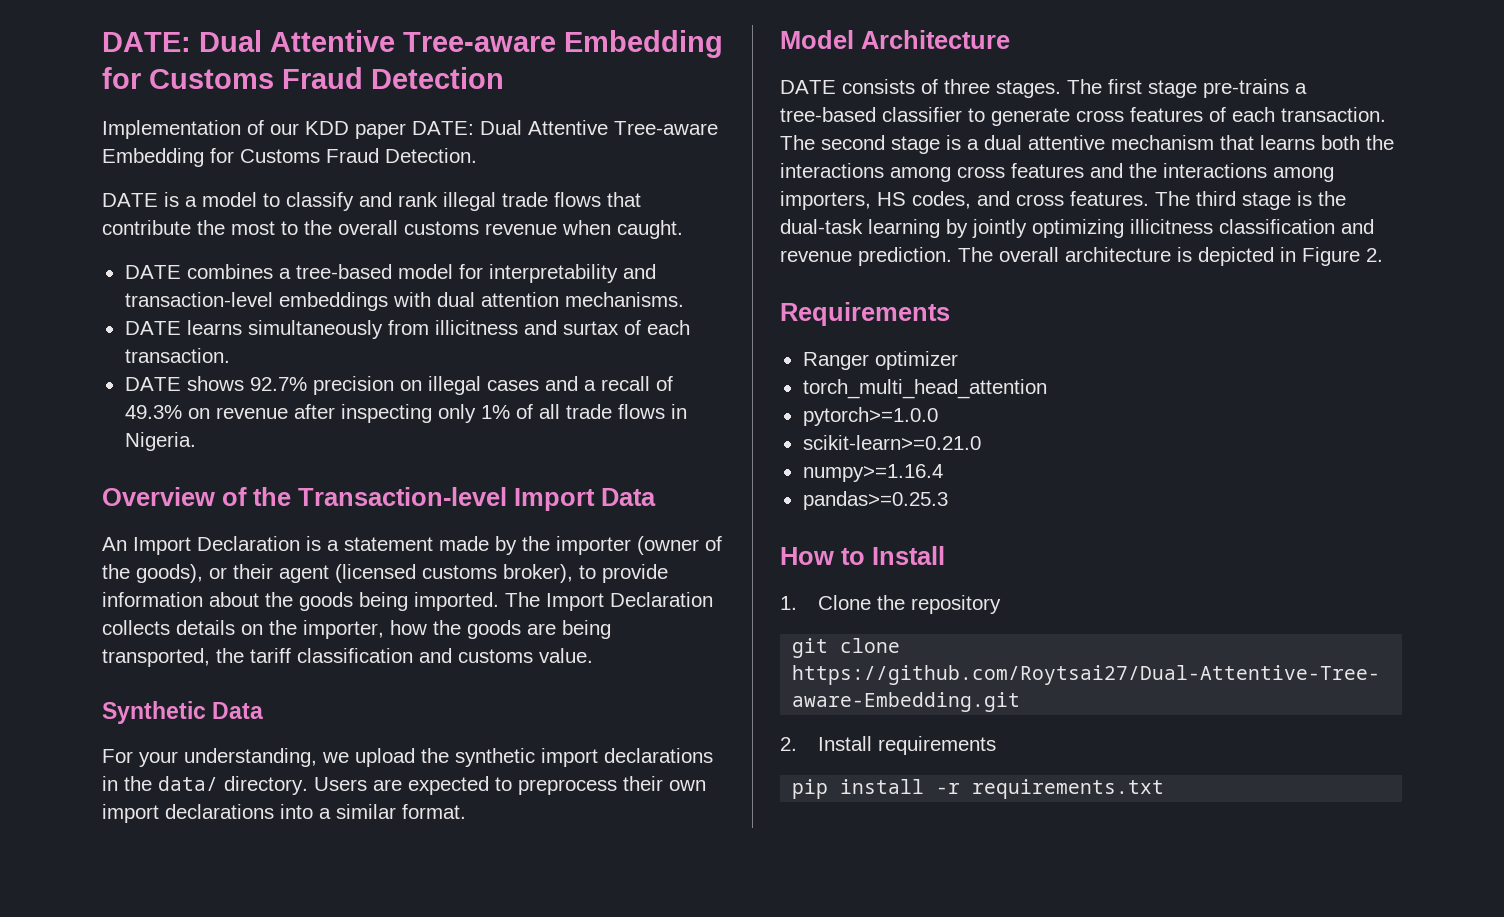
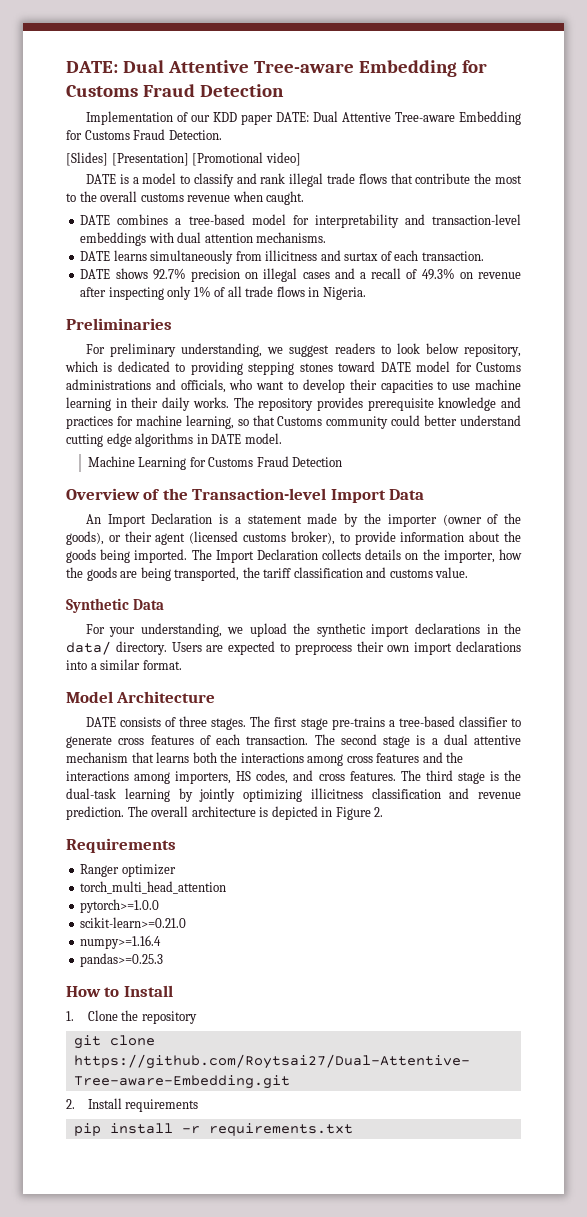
(477, 155) none -> [66,152,301,166] // [Slides] [Presentation] [Promotional video]
(196, 441) none -> [66,318,172,330] [85,343,521,357] [65,361,521,375] [66,379,521,393] [66,397,521,411] [66,415,521,429] [66,433,282,447] [87,456,343,470] // Preliminaries // For preliminary understanding, we suggest readers to look below repository, which is dedicated to providing stepping stones toward DATE model for Customs administrations and officials, who want to develop their capacities to use machine learning in their daily works. The repository provides prerequisite knowledge and practices for machine learning, so that Customs community could better understand cutting edge algorithms in DATE model. // Machine Learning for Customs Fraud Detection

